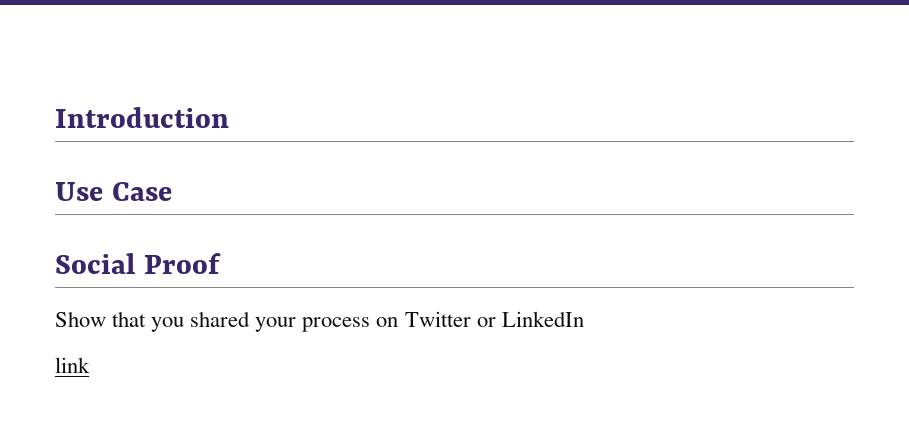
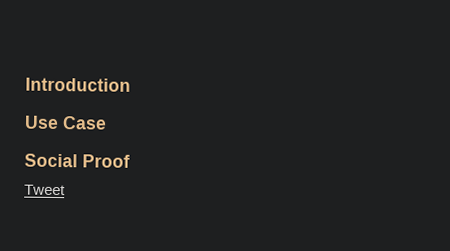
[55,311,584,332] [55,357,90,373] Show that you shared your process on Twitter or LinkedIn // link -> [24,184,66,196] Tweet

